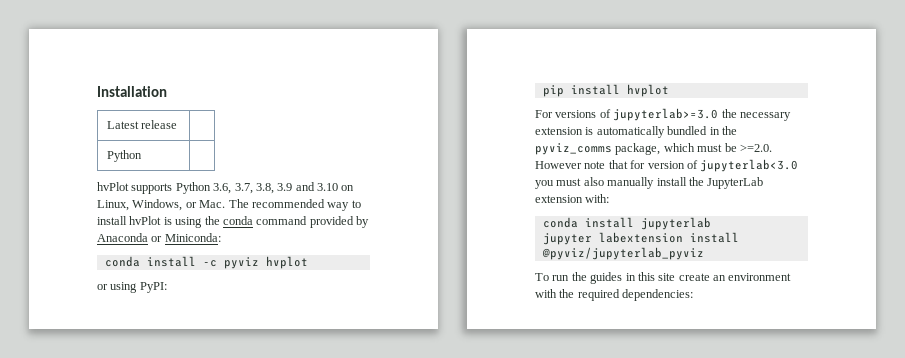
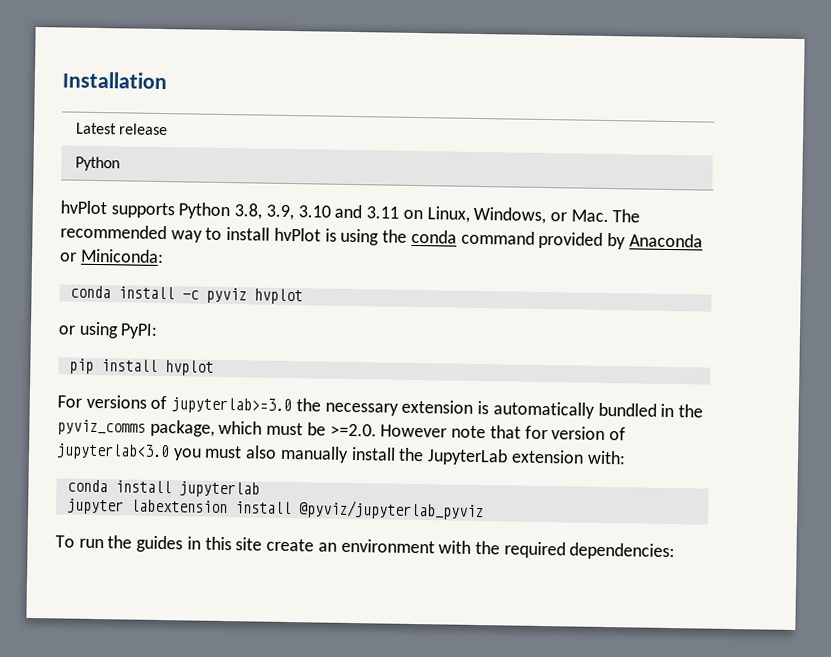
[213,182,338,194] 3.6, 3.7, 3.8, 3.9 and 3.10 -> [234,203,400,221] 3.8, 3.9, 3.10 and 3.11

